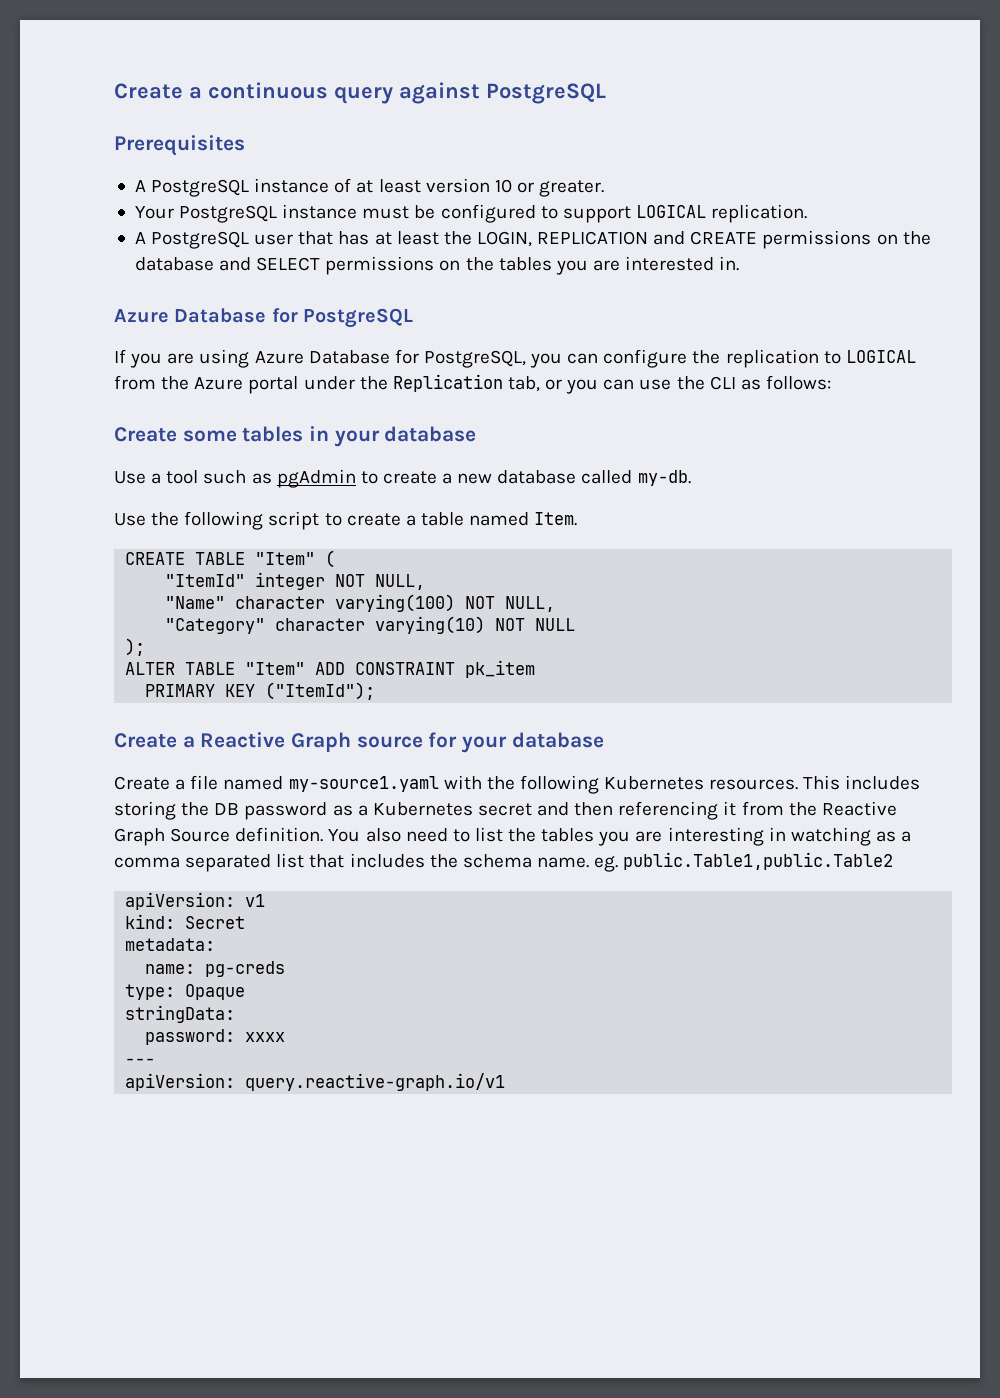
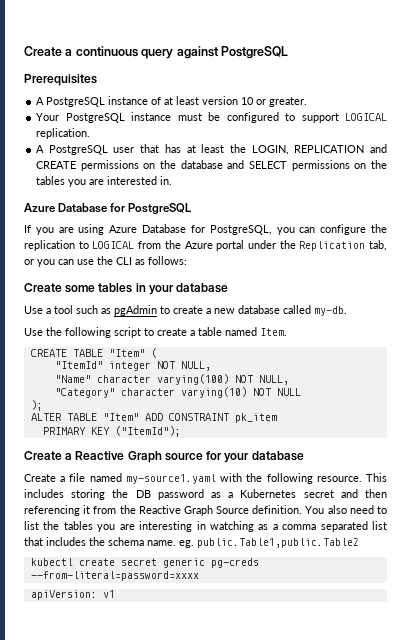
[604,776,799,790] Kubernetes resources. -> [316,476,362,482] resource.
[125,892,266,910] [125,914,246,929] [125,938,216,951] [145,961,286,977] [125,984,246,1000] [125,1005,236,1023] [145,1029,286,1045] [125,1058,156,1065] [125,1073,506,1091] apiVersion: v1 // kind: Secret // metadata: // name: pg-creds // type: Opaque // stringData: // password: xxxx // --- // apiVersion: query.reactive-graph.io/v1 -> [30,558,259,568] [30,571,199,581] [30,590,115,600] kubectl create secret generic pg-creds --from-literal=password=xxxx // apiVersion: v1

